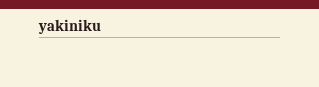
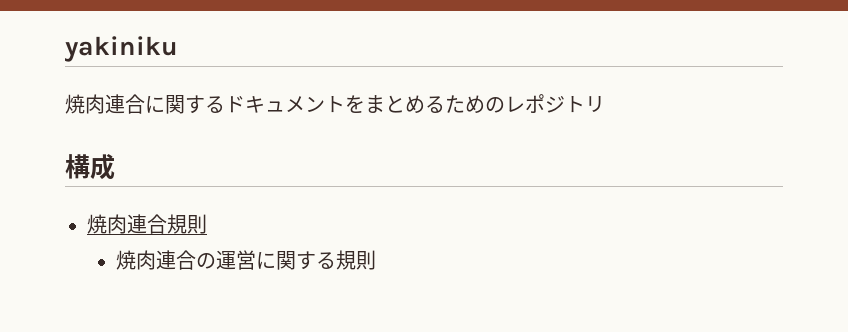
(101, 26) none -> [65,94,605,114] [65,154,115,180] [87,214,207,234] [116,250,377,270] // 焼肉連合に関するドキュメントをまとめるためのレポジトリ // 構成 // 焼肉連合規則 // 焼肉連合の運営に関する規則

